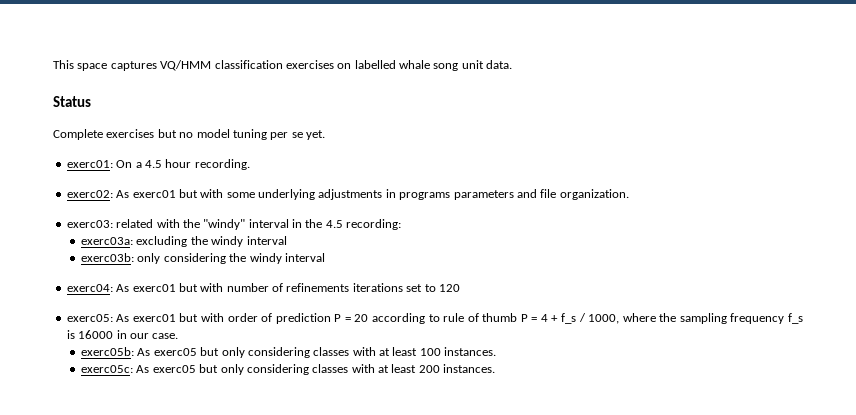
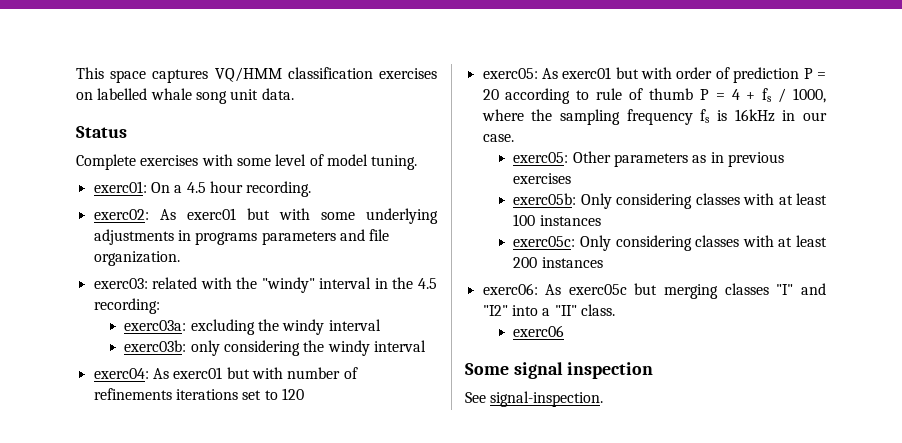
[157,129,325,140] but no model tuning per se yet. -> [201,154,418,170] with some level of model tuning.
[561,313,577,324] f_s -> [762,88,772,102] fs
[788,313,803,324] [66,330,114,339] f_s is 16000 -> [700,109,775,123] fs is 16kHz
[81,347,245,358] exerc05b: As exerc05 but only -> [513,151,785,167] [513,173,572,184] [513,193,612,209] exerc05: Other parameters as in previous exercises // exerc05b: Only
[444,347,497,356] instances. -> [539,215,601,226] instances
[136,364,244,375] As exerc05 but only -> [580,235,612,251] Only
[443,364,496,373] instances. -> [541,257,603,268] [482,283,826,299] [482,304,615,316] [513,325,565,337] [465,362,654,379] [465,391,604,407] instances // exerc06: As exerc05c but merging classes "I" and "I2" into a "II" class. // exerc06 // Some signal inspection // See signal-inspection.

